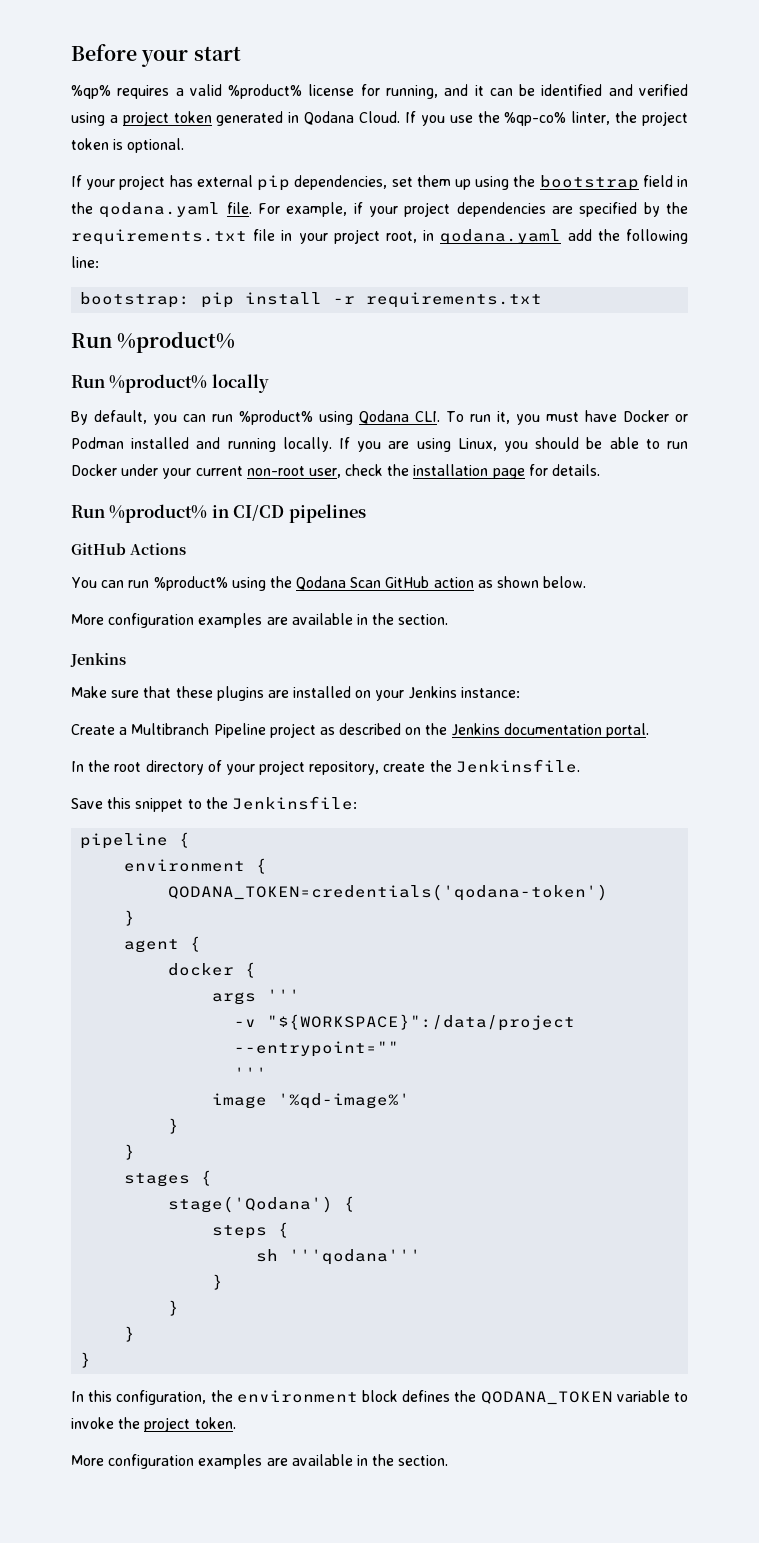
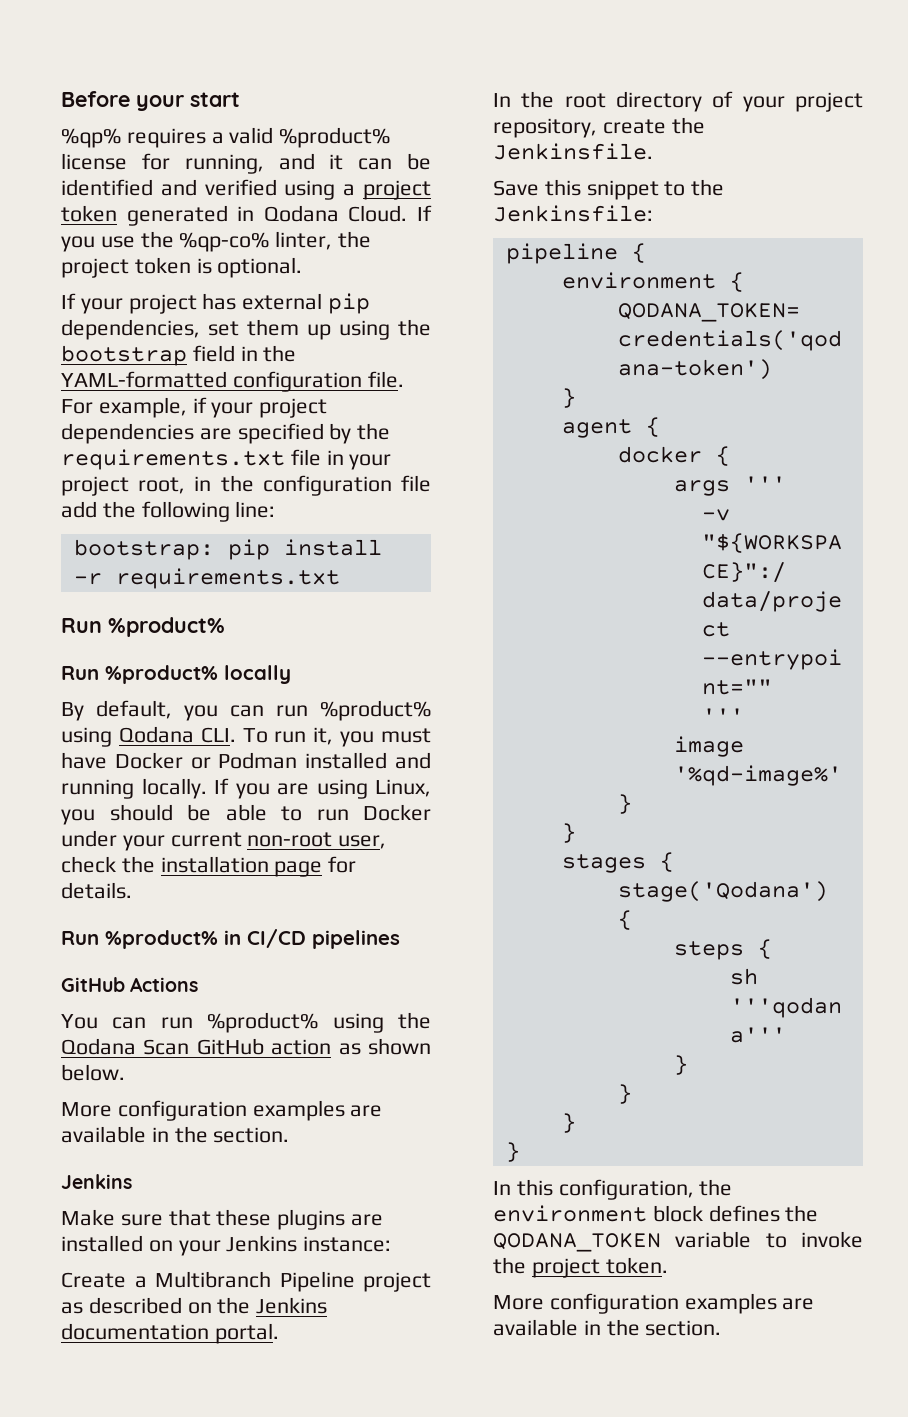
[99,202,221,218] qodana.yaml -> [61,371,362,392] YAML-formatted configuration
[440,229,562,245] qodana.yaml -> [220,475,432,496] the configuration file

